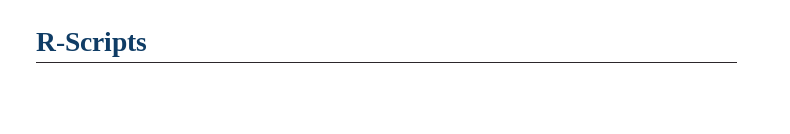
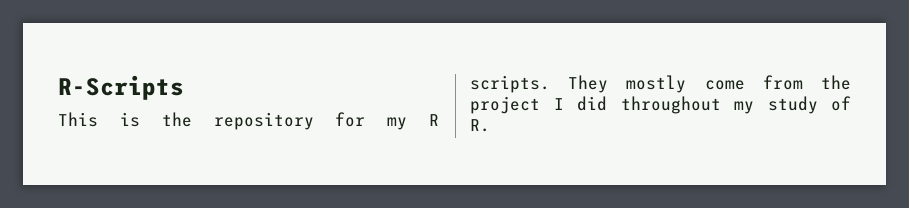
(147, 44) none -> [58,112,439,130] [470,75,851,93] [470,96,851,114] [470,119,490,132] // This is the repository for my R scripts. They mostly come from the project I did throughout my study of R.

